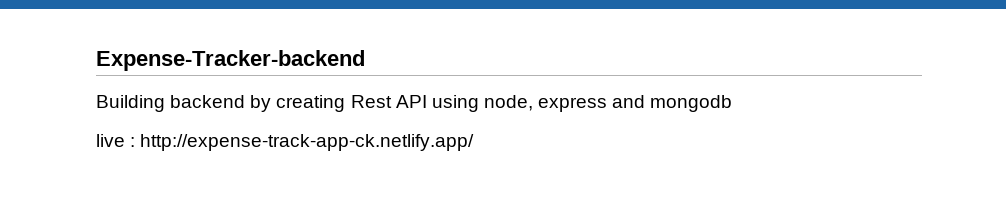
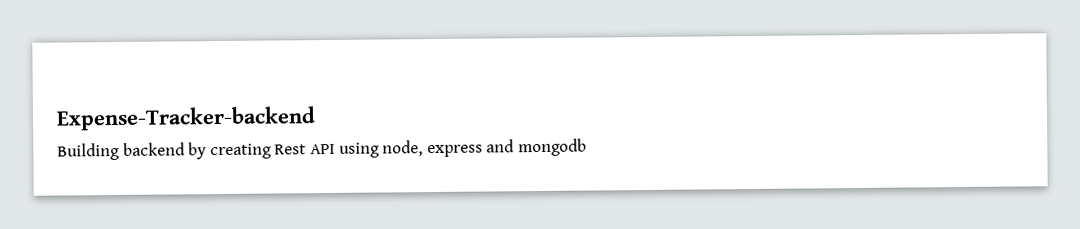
[96,134,475,151] // live : http://expense-track-app-ck.netlify.app/ -> (587, 147) none

